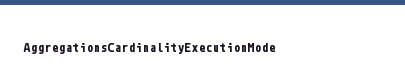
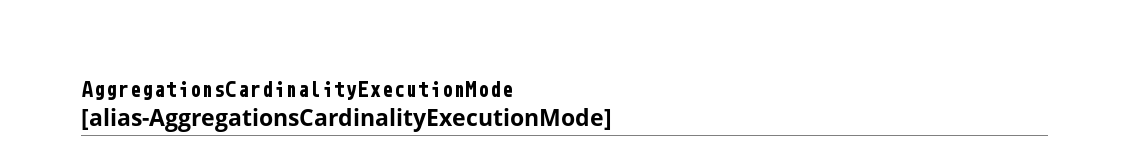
(275, 48) none -> [81,108,612,132] [alias-AggregationsCardinalityExecutionMode]

